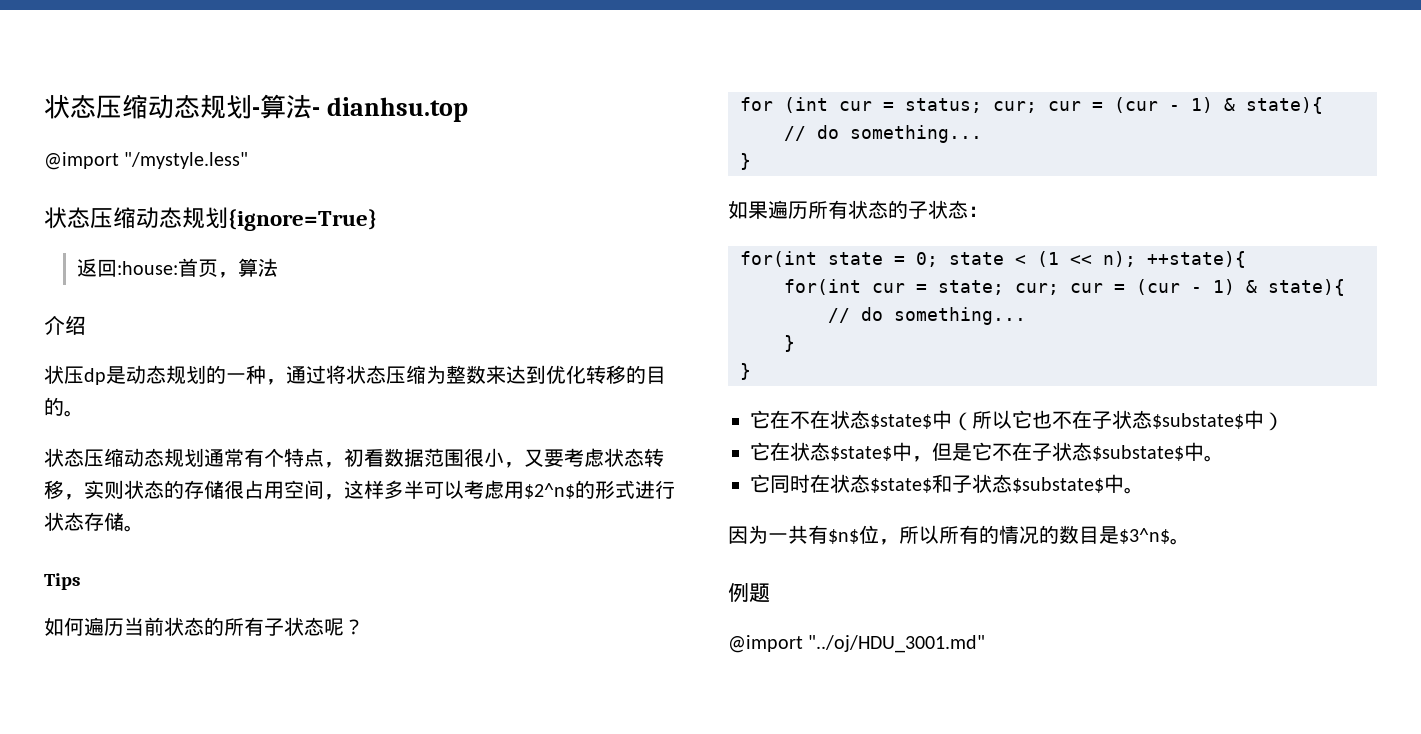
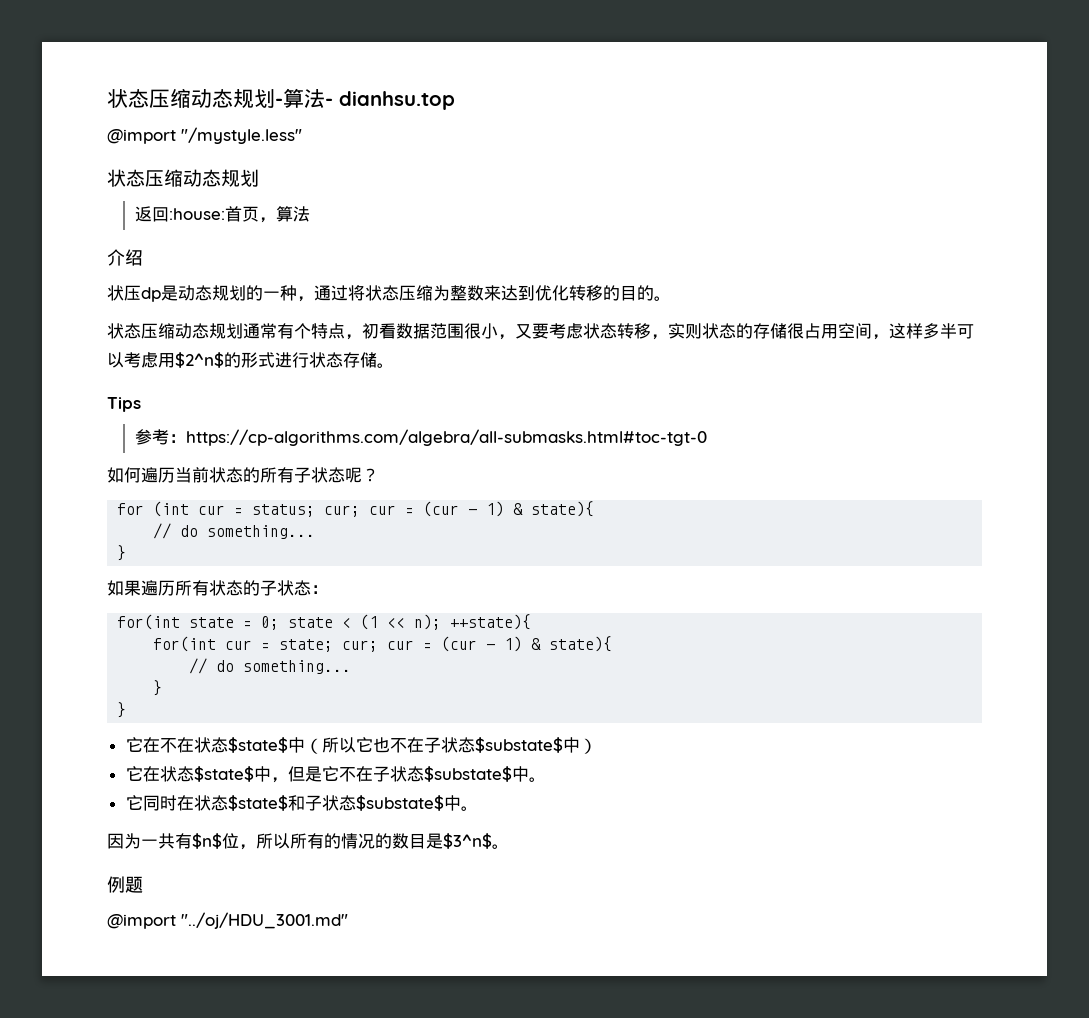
[228,209,377,231] {ignore=True} -> (259, 178) none
(80, 581) none -> [134,429,707,446] // 参考：https://cp-algorithms.com/algebra/all-submasks.html#toc-tgt-0

